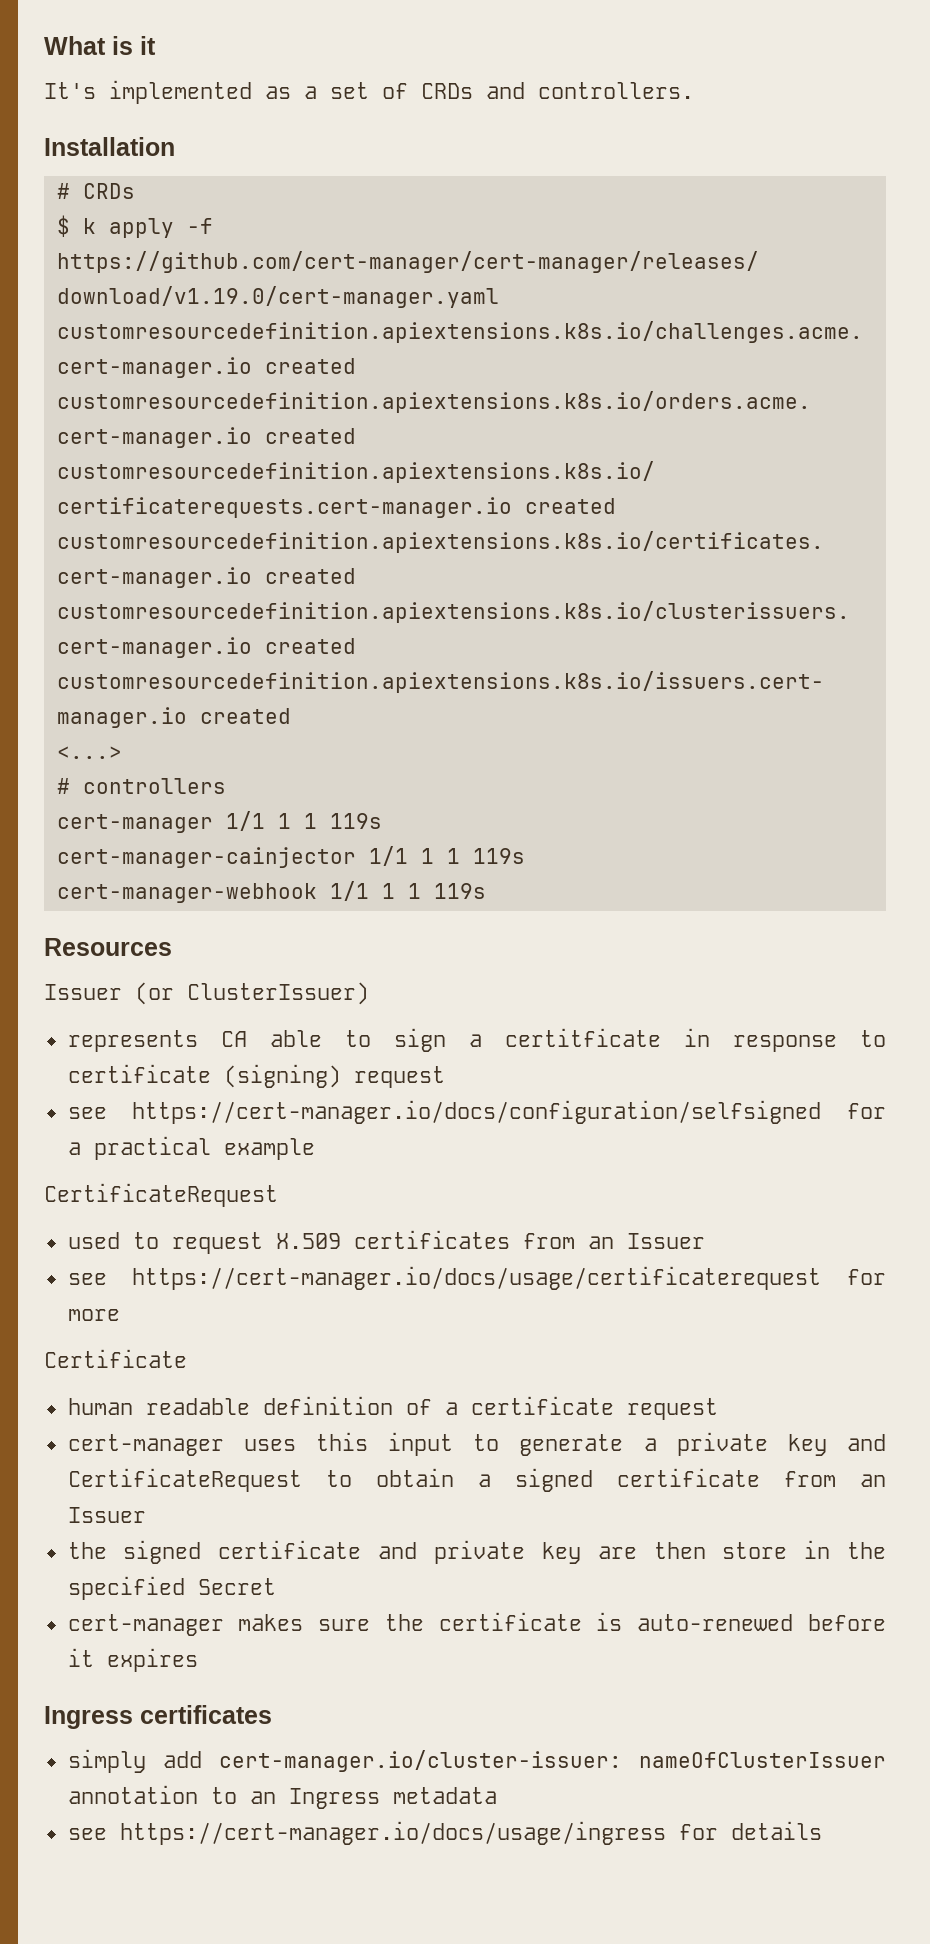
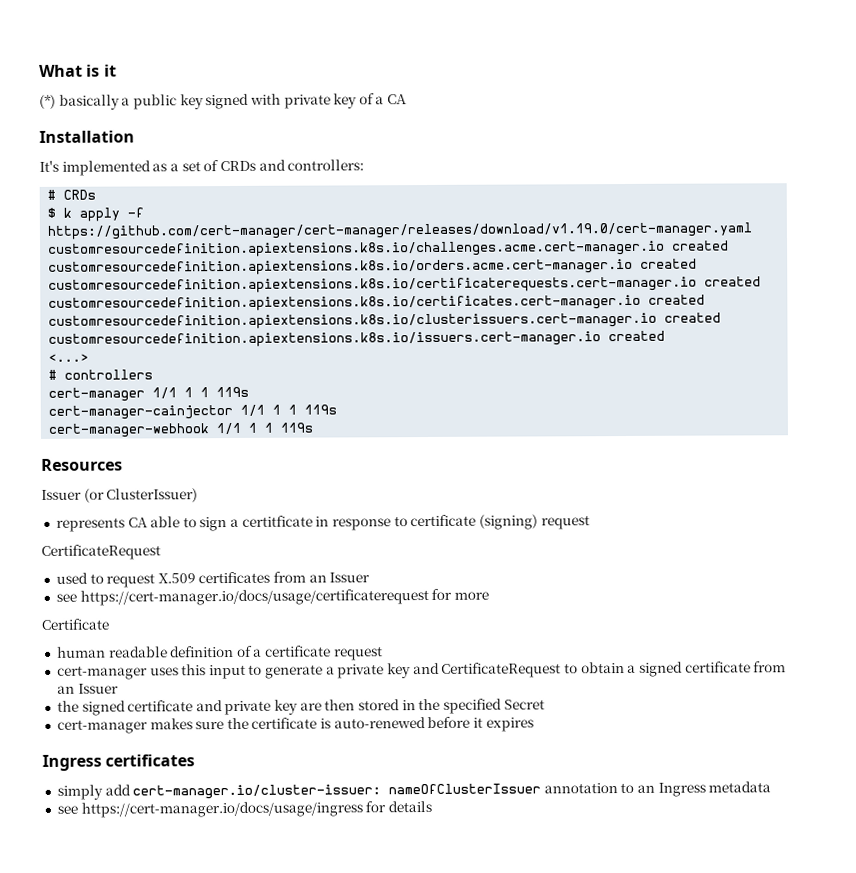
(156, 45) none -> [39,93,408,110] [39,130,135,143] // (*) basically a public key signed with private key of a CA // Installation
[538,82,694,99] [44,137,175,156] controllers. // Installation -> [287,159,365,171] controllers:
[67,1100,886,1124] [67,1136,315,1160] // see https://cert-manager.io/docs/configuration/selfsigned for a practical example -> (590, 522) none
[722,1542,788,1559] store -> [358,699,401,711] stored

